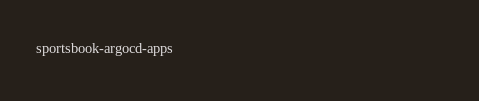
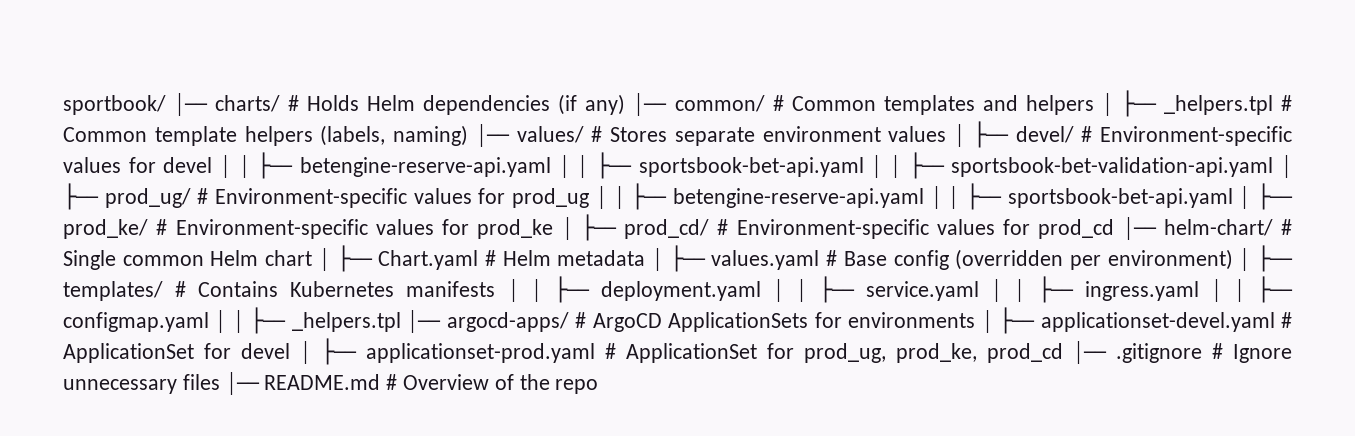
[36,43,173,56] sportsbook-argocd-apps -> [63,90,1292,117] [63,121,1292,148] [63,152,1292,179] [63,183,1293,210] [63,214,1292,241] [63,245,1294,272] [63,276,1293,303] [63,307,1293,334] [63,338,1292,365] [63,372,599,395] sportbook/ │── charts/ # Holds Helm dependencies (if any) │── common/ # Common templates and helpers │ ├── _helpers.tpl # Common template helpers (labels, naming) │── values/ # Stores separate environment values │ ├── devel/ # Environment-specific values for devel │ │ ├── betengine-reserve-api.yaml │ │ ├── sportsbook-bet-api.yaml │ │ ├── sportsbook-bet-validation-api.yaml │ ├── prod_ug/ # Environment-specific values for prod_ug │ │ ├── betengine-reserve-api.yaml │ │ ├── sportsbook-bet-api.yaml │ ├── prod_ke/ # Environment-specific values for prod_ke │ ├── prod_cd/ # Environment-specific values for prod_cd │── helm-chart/ # Single common Helm chart │ ├── Chart.yaml # Helm metadata │ ├── values.yaml # Base config (overridden per environment) │ ├── templates/ # Contains Kubernetes manifests │ │ ├── deployment.yaml │ │ ├── service.yaml │ │ ├── ingress.yaml │ │ ├── configmap.yaml │ │ ├── _helpers.tpl │── argocd-apps/ # ArgoCD ApplicationSets for environments │ ├── applicationset-devel.yaml # ApplicationSet for devel │ ├── applicationset-prod.yaml # ApplicationSet for prod_ug, prod_ke, prod_cd │── .gitignore # Ignore unnecessary files │── README.md # Overview of the repo

